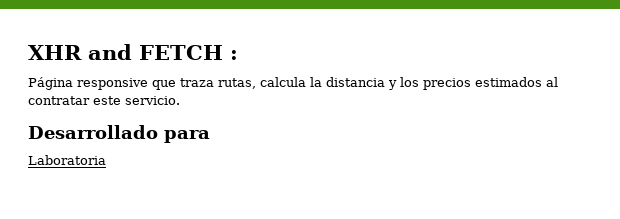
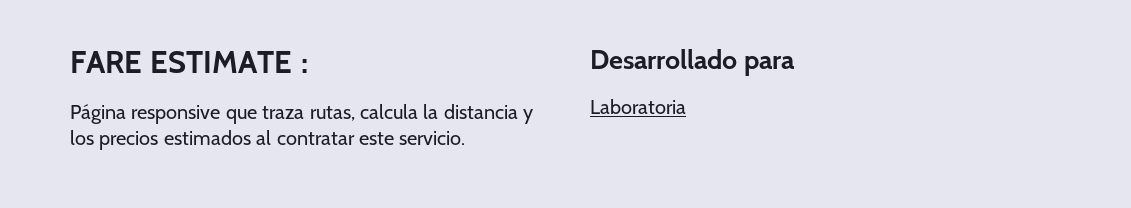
[28,44,223,60] XHR and FETCH -> [70,51,293,73] FARE ESTIMATE

